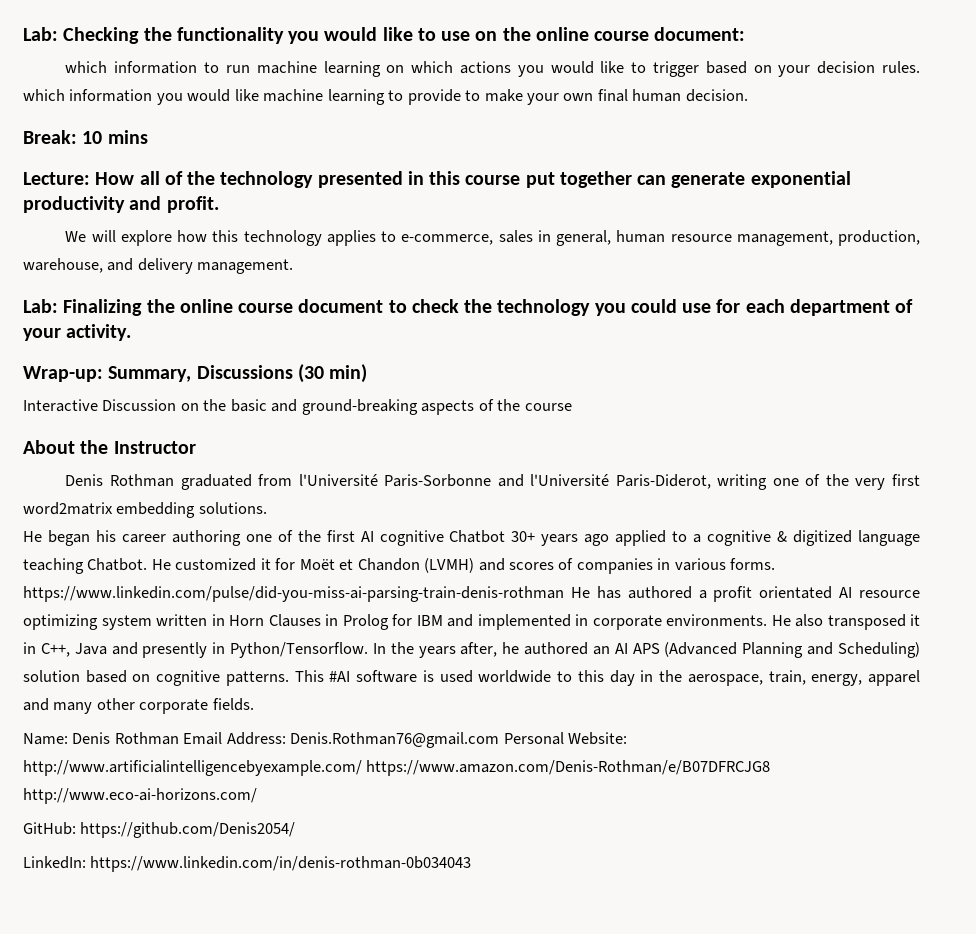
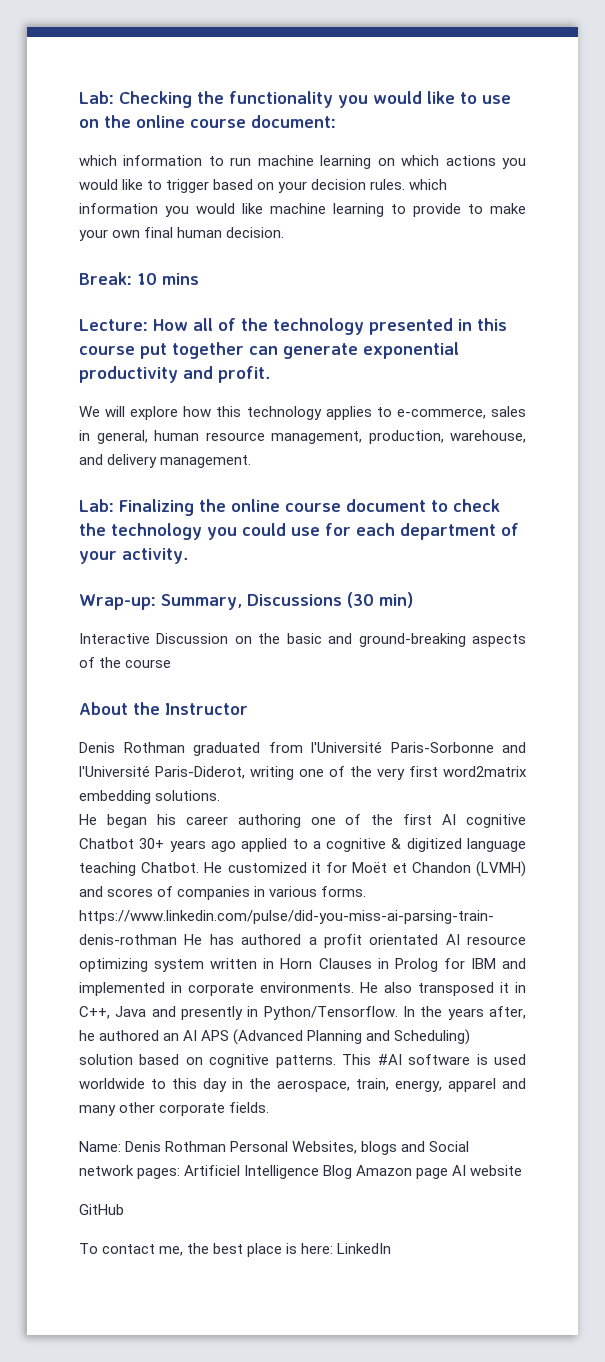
[183,732,628,748] [23,760,771,776] [23,788,257,804] [23,822,296,838] [23,856,472,872] Email Address: Denis.Rothman76@gmail.com Personal Website: http://www.artificialintelligencebyexample.com/ https://www.amazon.com/Denis-Rothman/e/B07DFRCJG8 http://www.eco-ai-horizons.com/ // GitHub: https://github.com/Denis2054/ // LinkedIn: https://www.linkedin.com/in/denis-rothman-0b034043 -> [230,1141,470,1155] [79,1165,523,1179] [79,1204,124,1215] [79,1243,392,1257] Personal Websites, blogs and Social network pages: Artificiel Intelligence Blog Amazon page AI website // GitHub // To contact me, the best place is here: LinkedIn

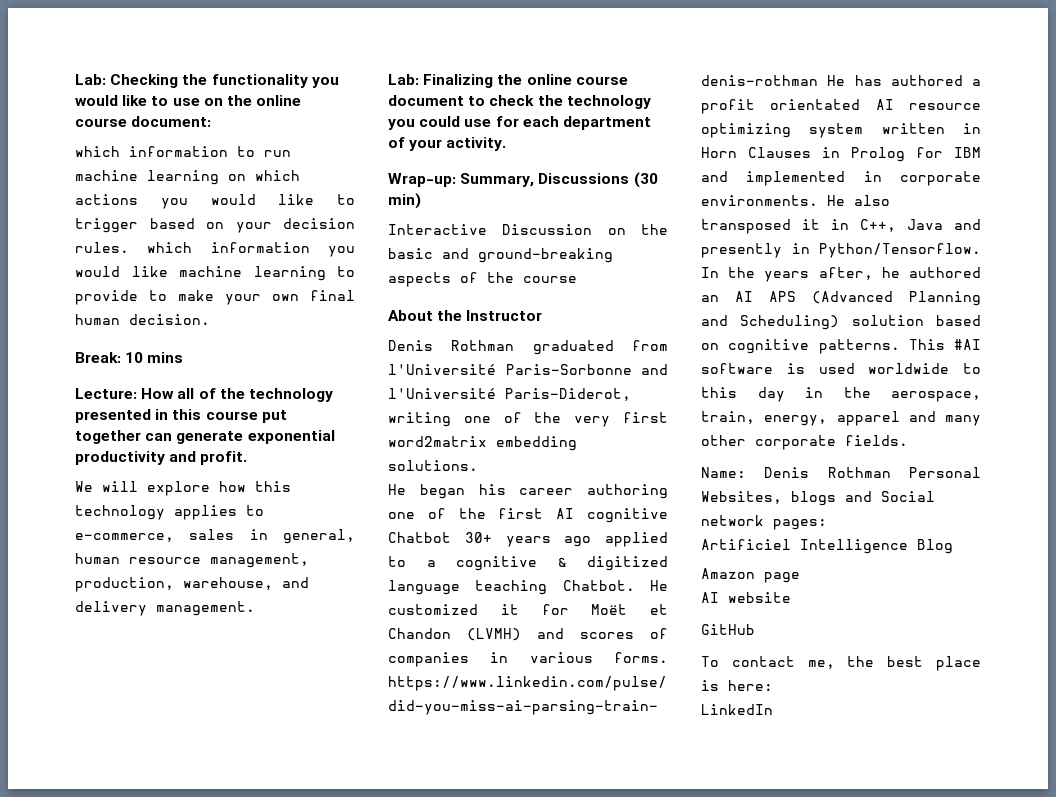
(181, 1173) none -> (827, 524) //
(353, 1172) none -> (953, 546) //
(449, 1173) none -> (800, 577) //
(334, 1248) none -> (773, 685) //

